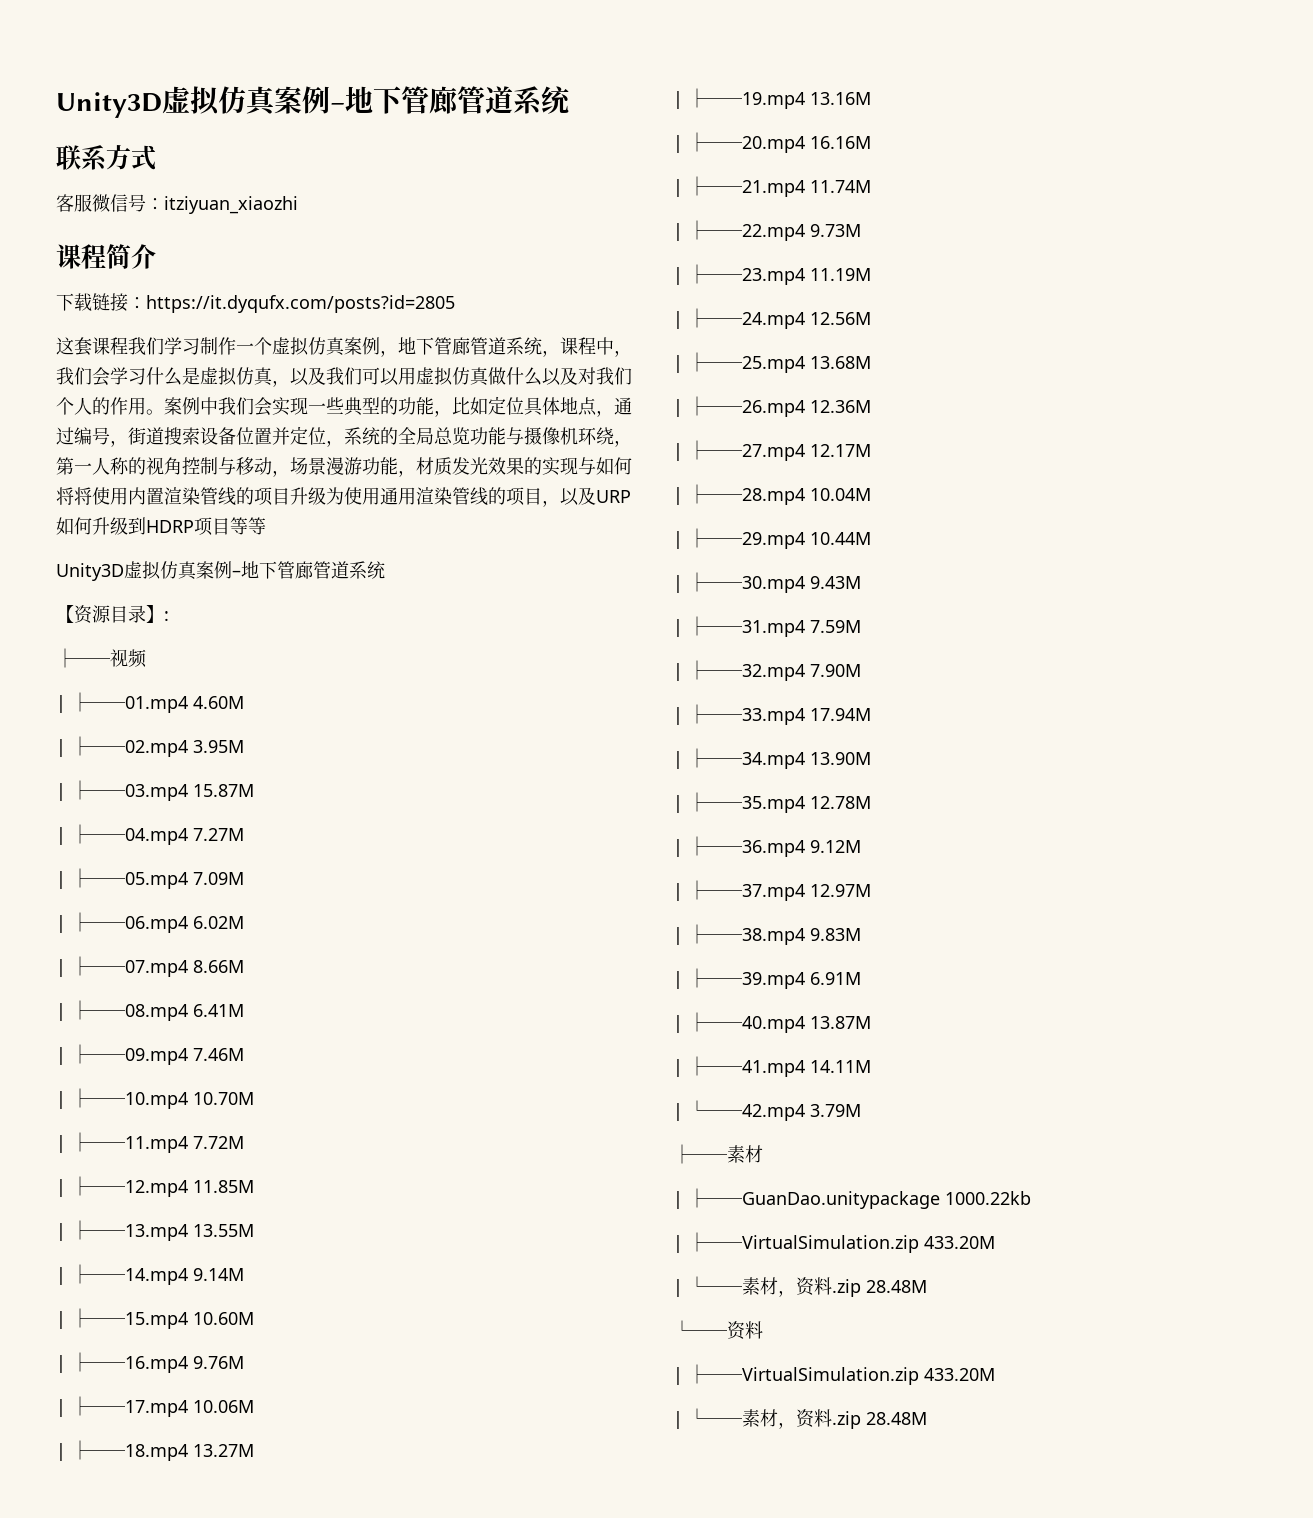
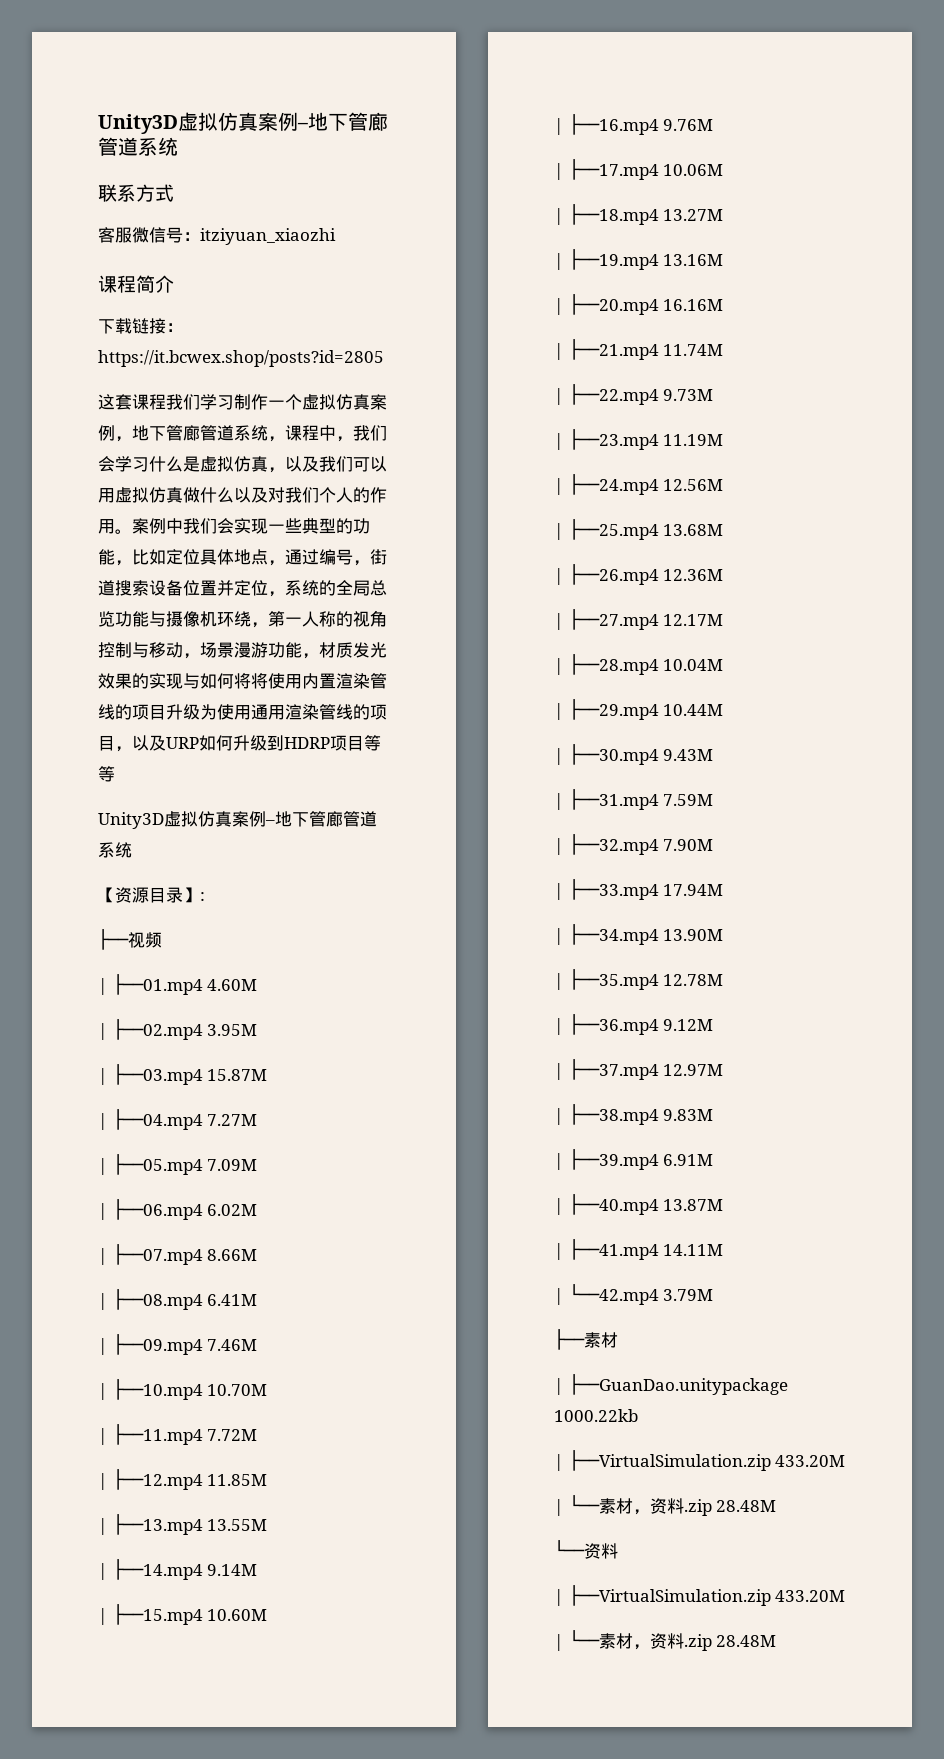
[146,295,455,313] https://it.dyqufx.com/posts?id=2805 -> [98,350,384,367] https://it.bcwex.shop/posts?id=2805

